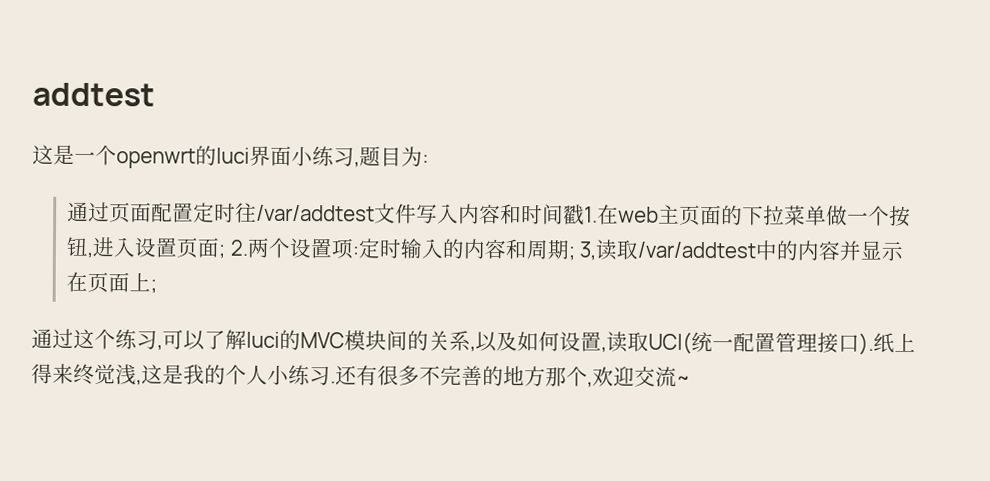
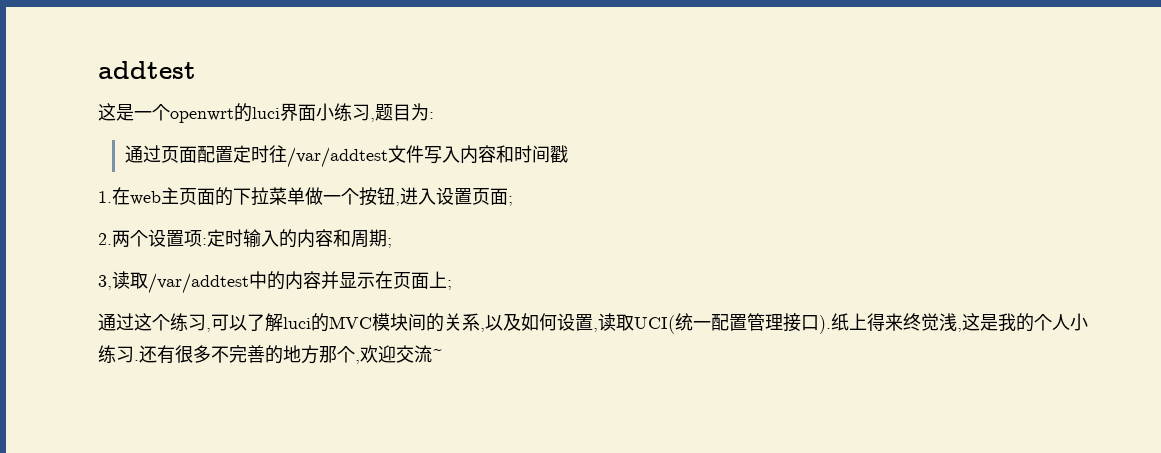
(586, 215) none -> (568, 154) //
(226, 251) none -> (513, 201) //
(575, 253) none -> (392, 243) //

